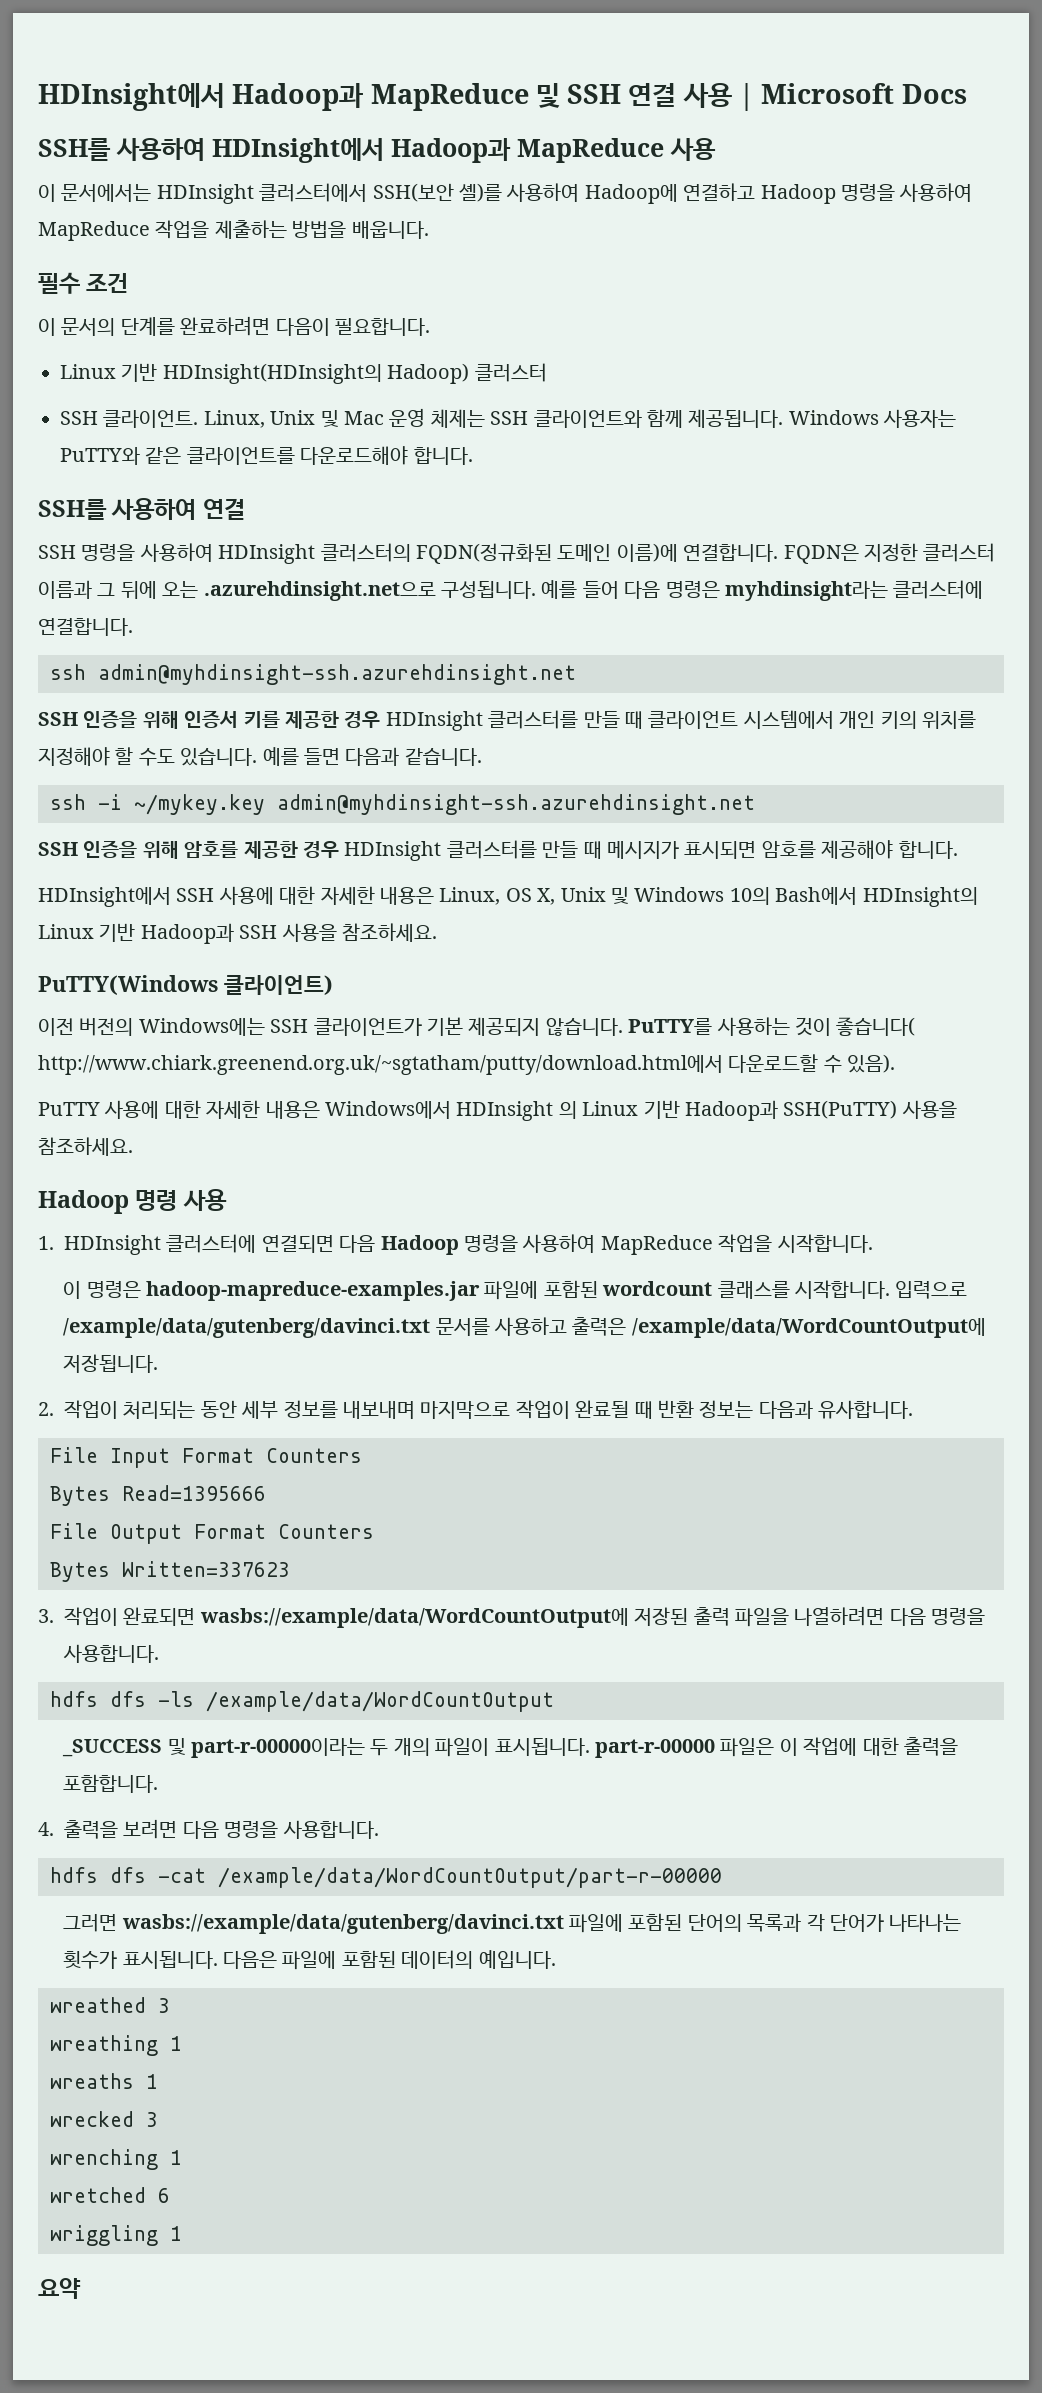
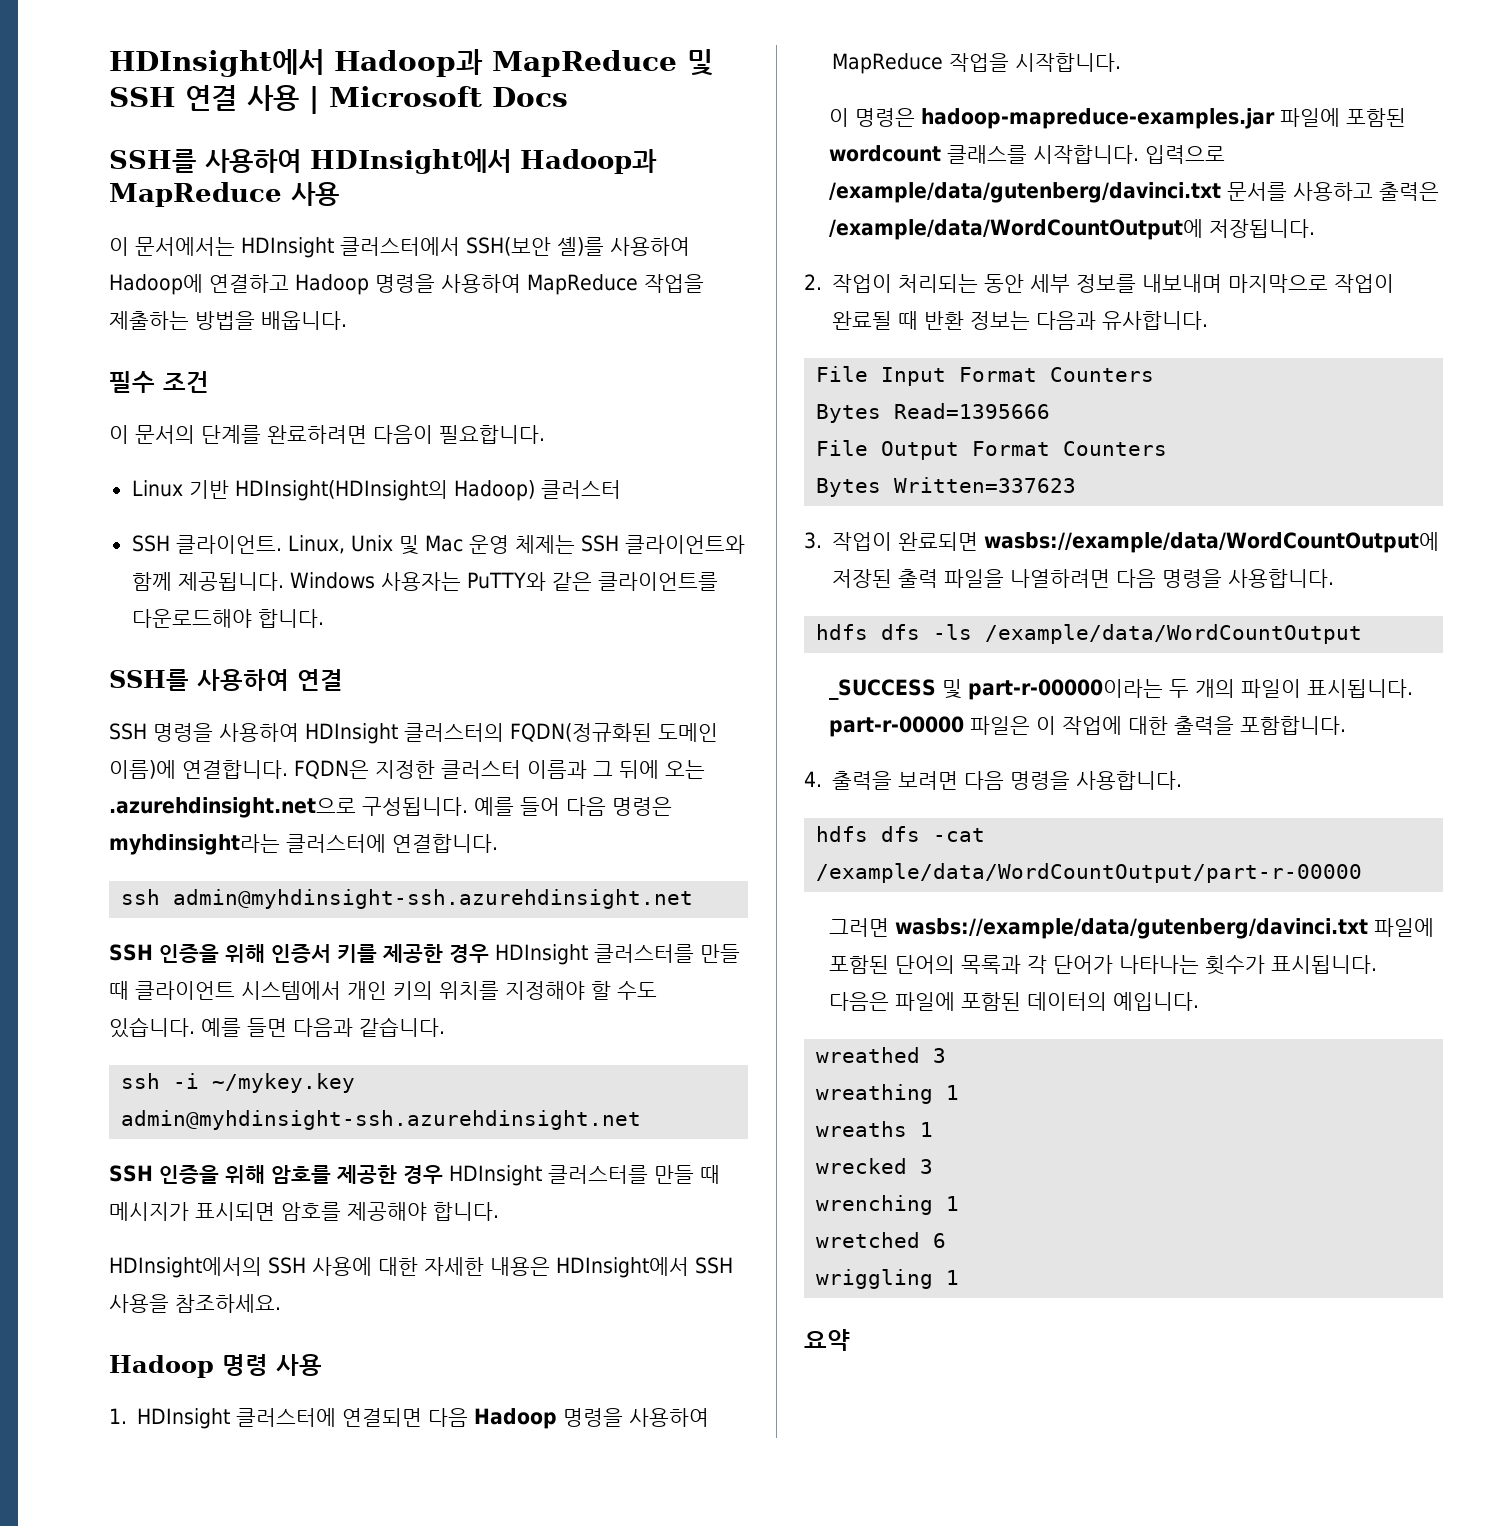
[38,887,171,907] HDInsight에서 -> [109,1257,262,1278] HDInsight에서의
[439,887,978,907] [38,923,437,944] [38,975,333,995] [38,1017,916,1036] [38,1054,896,1075] [38,1100,898,1121] Linux, OS X, Unix 및 Windows 10의 Bash에서 HDInsight의 Linux 기반 Hadoop과 SSH 사용을 참조하세요. // PuTTY(Windows 클라이언트) // 이전 버전의 Windows에는 SSH 클라이언트가 기본 제공되지 않습니다. PuTTY를 사용하는 것이 좋습니다( http://www.chiark.greenend.org.uk/~sgtatham/putty/download.html에서 다운로드할 수 있음). // PuTTY 사용에 대한 자세한 내용은 Windows에서 HDInsight 의 Linux 기반 Hadoop과 SSH(PuTTY) -> [556,1257,733,1278] HDInsight에서 SSH

